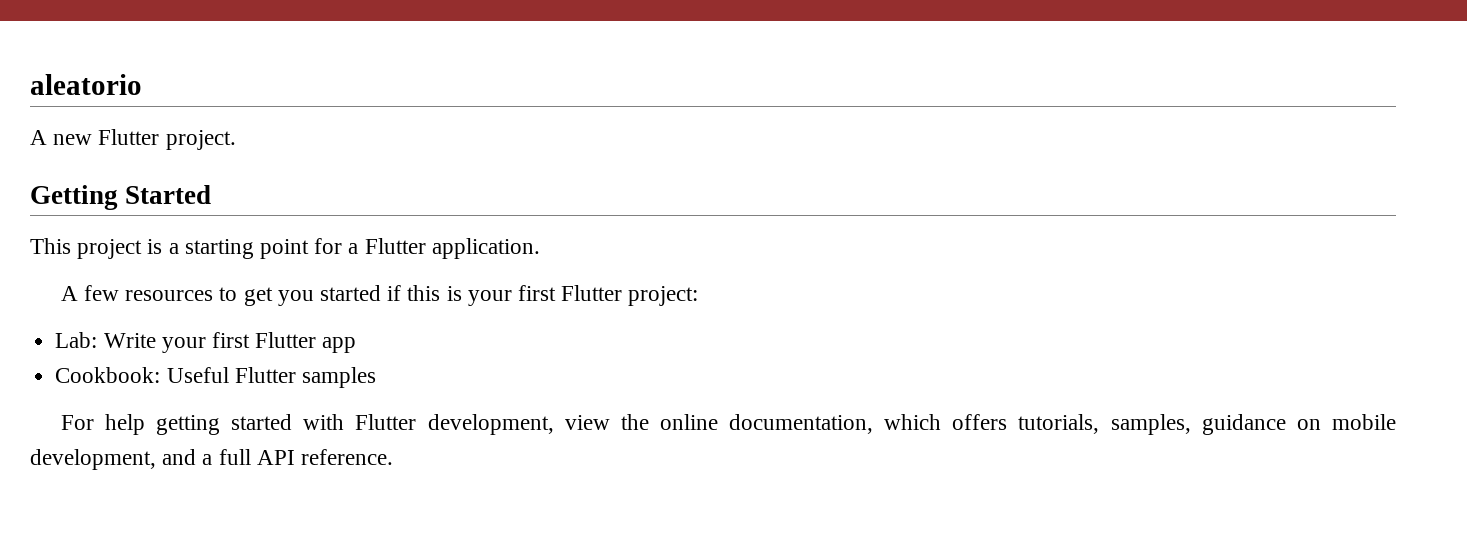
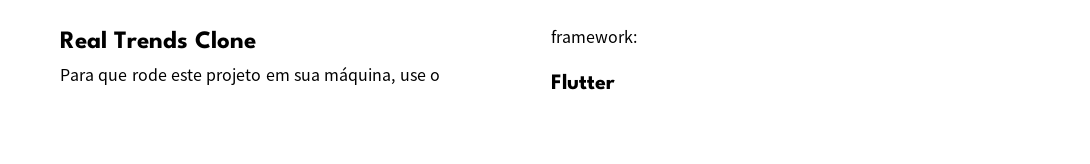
[30,74,142,95] [30,129,236,150] [30,185,212,210] [30,238,540,259] [60,285,699,306] [55,332,357,353] [55,367,376,388] [60,414,1396,435] [30,449,394,470] aleatorio // A new Flutter project. // Getting Started // This project is a starting point for a Flutter application. // A few resources to get you started if this is your first Flutter project: // Lab: Write your first Flutter app // Cookbook: Useful Flutter samples // For help getting started with Flutter development, view the online documentation, which offers tutorials, samples, guidance on mobile development, and a full API reference. -> [60,30,256,49] [60,66,440,85] [551,29,637,43] [551,73,615,90] Real Trends Clone // Para que rode este projeto em sua máquina, use o framework: // Flutter

